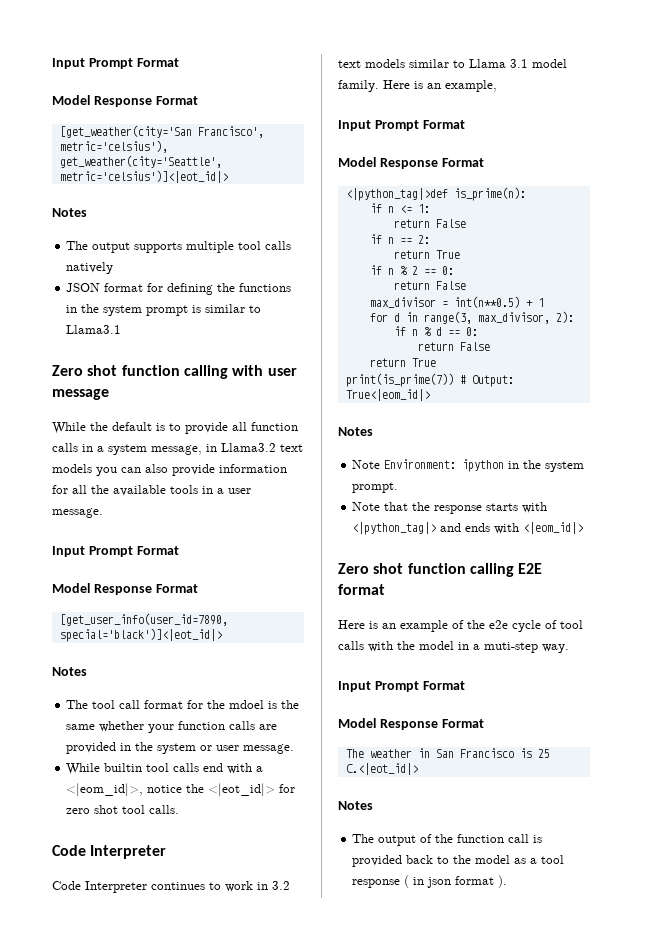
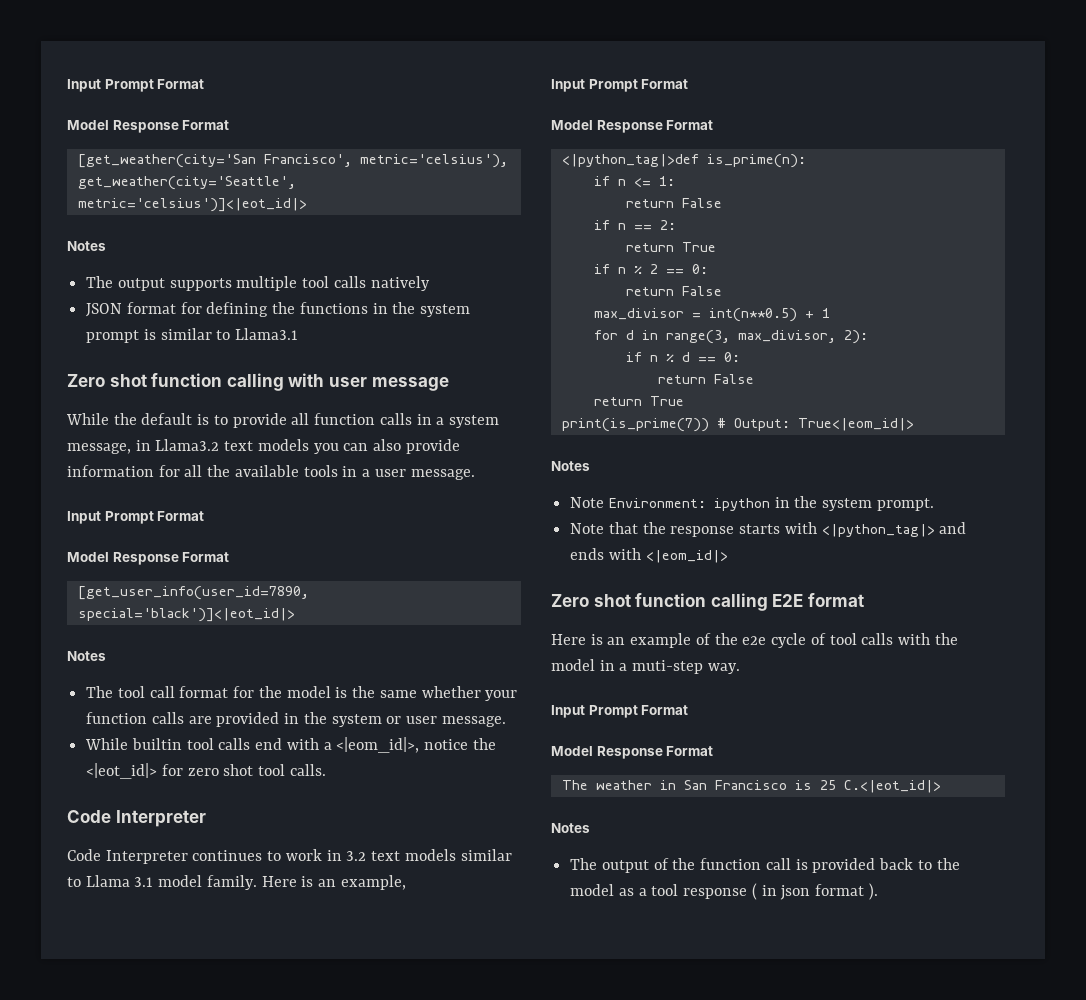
[229,700,265,709] mdoel -> [286,686,331,698] model

